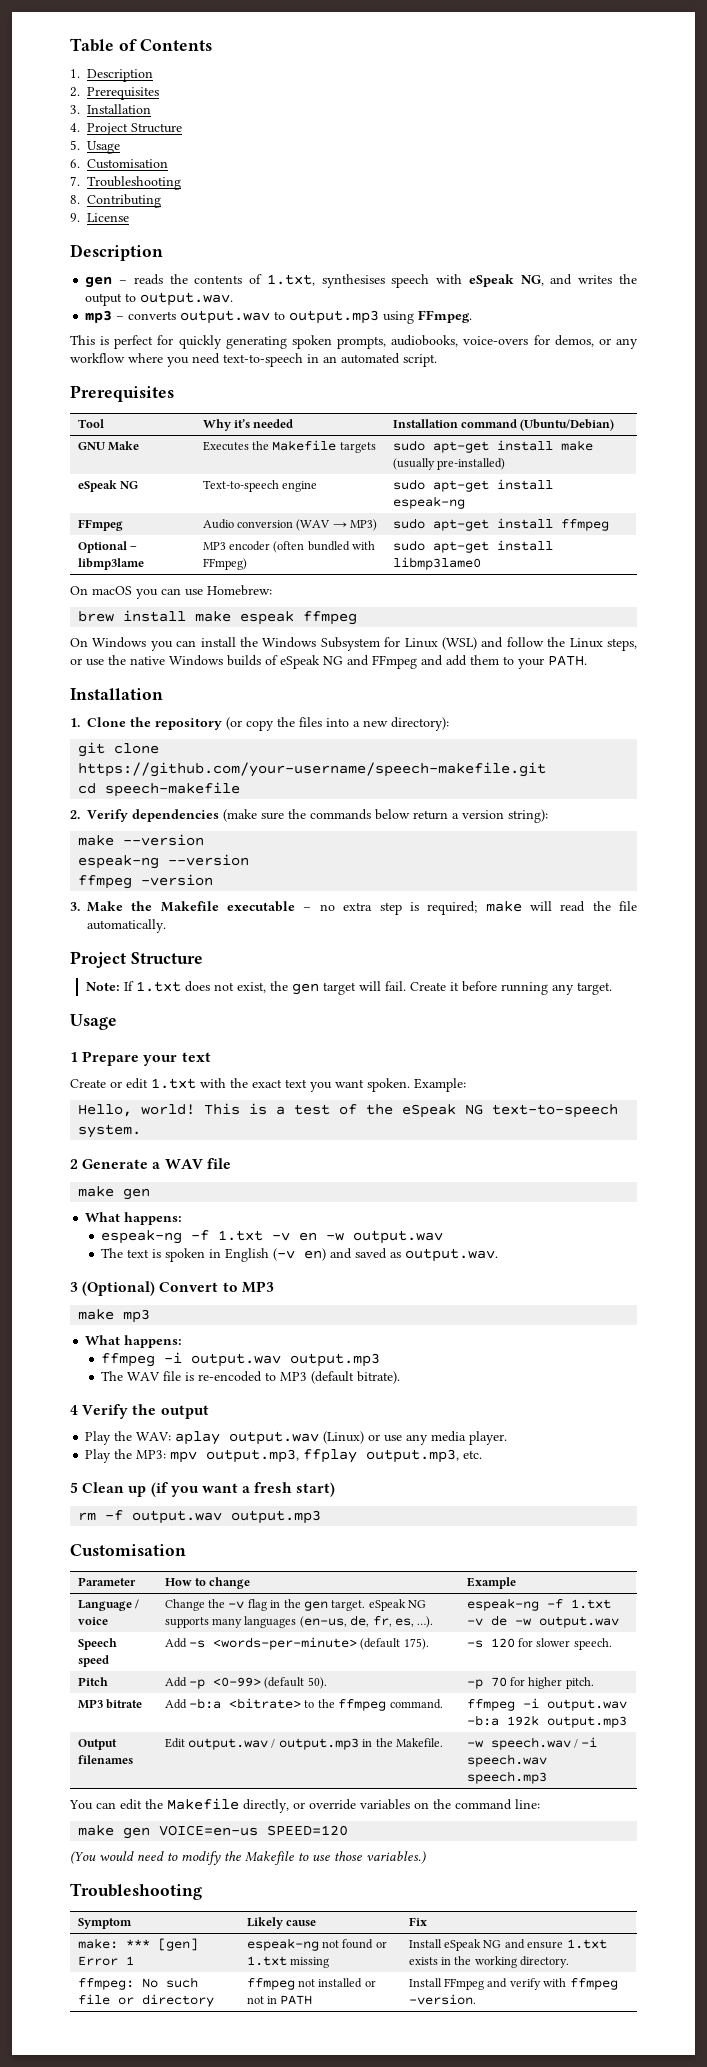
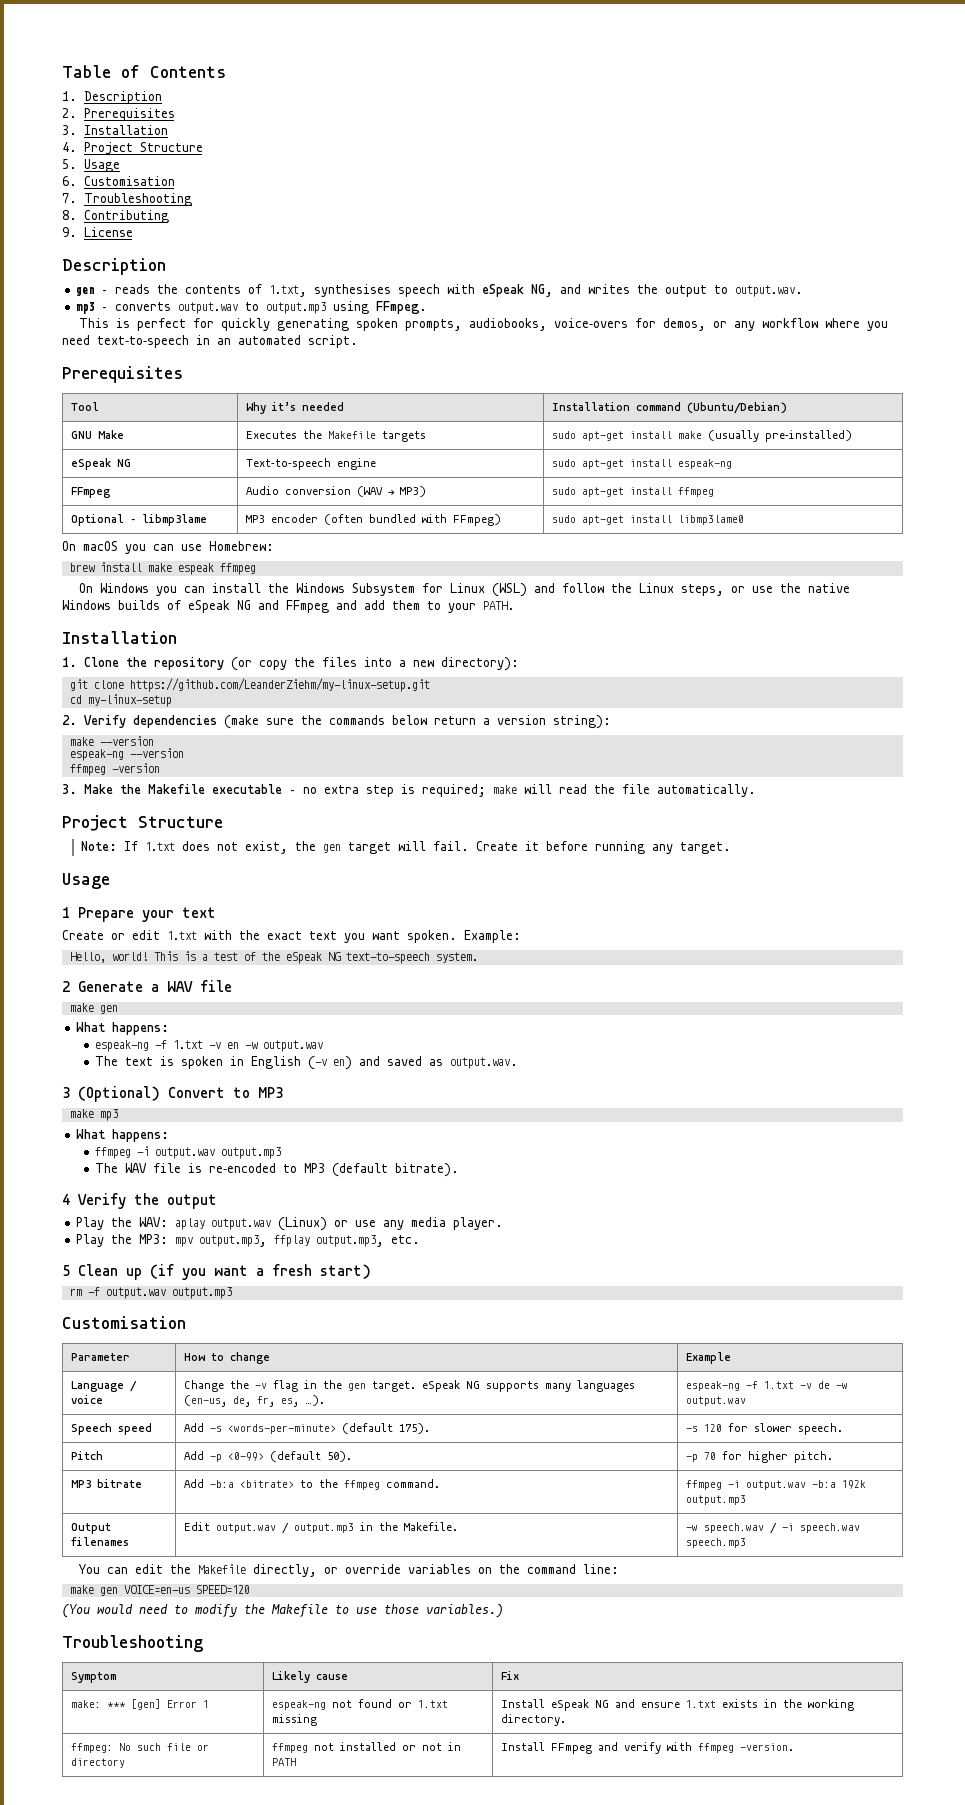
[78,762,547,777] https://github.com/your‑username/speech-makefile.git -> [129,678,430,692] https://github.com/LeanderZiehm/my-linux-setup.git
[105,782,241,797] speech-makefile -> [87,694,172,707] my-linux-setup

